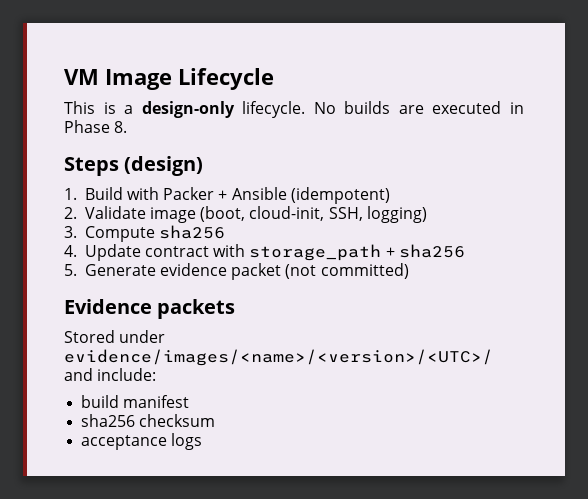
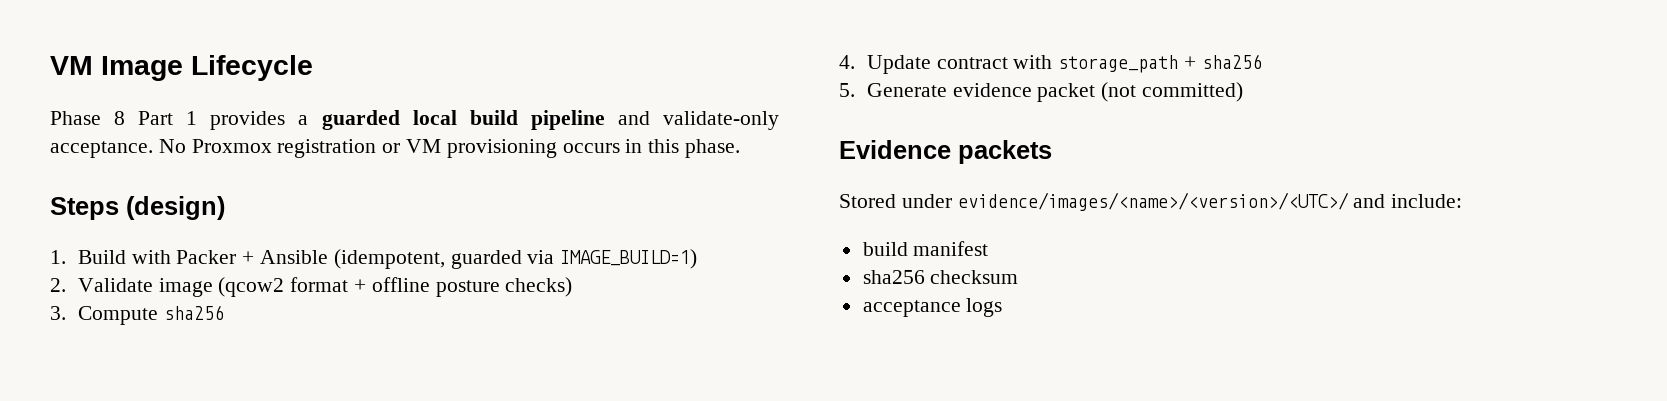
[64,101,524,118] [64,120,128,133] This is a design-only lifecycle. No builds are executed in Phase 8. -> [50,110,779,130] [50,139,741,158] Phase 8 Part 1 provides a guarded local build pipeline and validate-only acceptance. No Proxmox registration or VM provisioning occurs in this phase.
[290,187,390,204] (idempotent) -> [333,249,698,269] (idempotent, guarded via IMAGE_BUILD=1)
[200,206,427,223] (boot, cloud-init, SSH, logging) -> [218,277,573,297] (qcow2 format + offline posture checks)

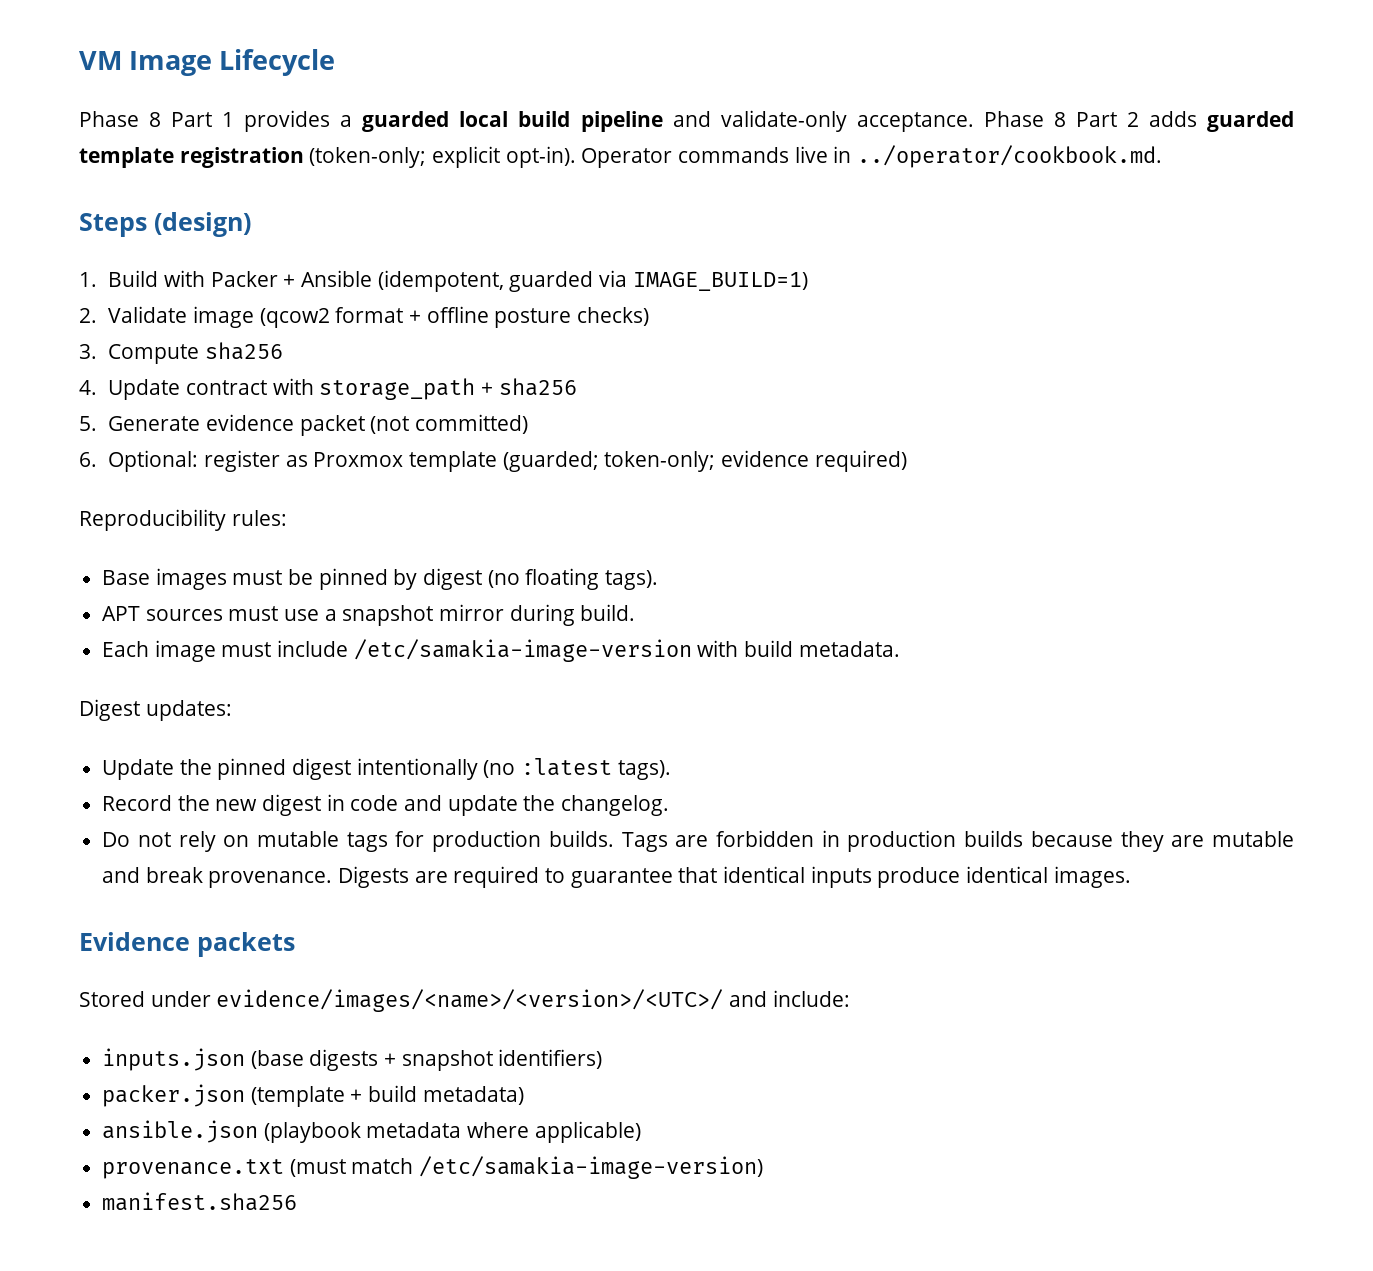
[158,139,741,158] No Proxmox registration or VM provisioning occurs in this phase. -> [983,111,1295,132] [79,145,1163,168] Phase 8 Part 2 adds guarded template registration (token-only; explicit opt-in). Operator commands live in ../operator/cookbook.md.
(1244, 92) none -> [79,450,907,472] [79,509,287,531] [102,568,659,590] [102,604,636,626] [102,639,900,662] [79,699,232,721] [102,758,671,780] [102,794,670,816] [102,830,1294,852] [102,866,1131,888] // 6. Optional: register as Proxmox template (guarded; token-only; evidence required) // Reproducibility rules: // Base images must be pinned by digest (no floating tags). // APT sources must use a snapshot mirror during build. // Each image must include /etc/samakia-image-version with build metadata. // Digest updates: // Update the pinned digest intentionally (no :latest tags). // Record the new digest in code and update the changelog. // Do not rely on mutable tags for production builds. Tags are forbidden in production builds because they are mutable and break provenance. Digests are required to guarantee that identical inputs produce identical images.
[862,241,989,256] [862,270,1019,284] [862,298,1003,317] build manifest // sha256 checksum // acceptance logs -> [102,1048,603,1071] [102,1084,524,1107] [102,1120,641,1143] [102,1156,764,1179] [102,1192,298,1211] inputs.json (base digests + snapshot identifiers) // packer.json (template + build metadata) // ansible.json (playbook metadata where applicable) // provenance.txt (must match /etc/samakia-image-version) // manifest.sha256

